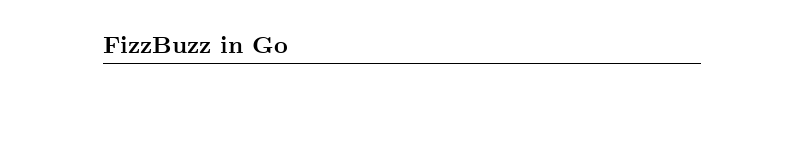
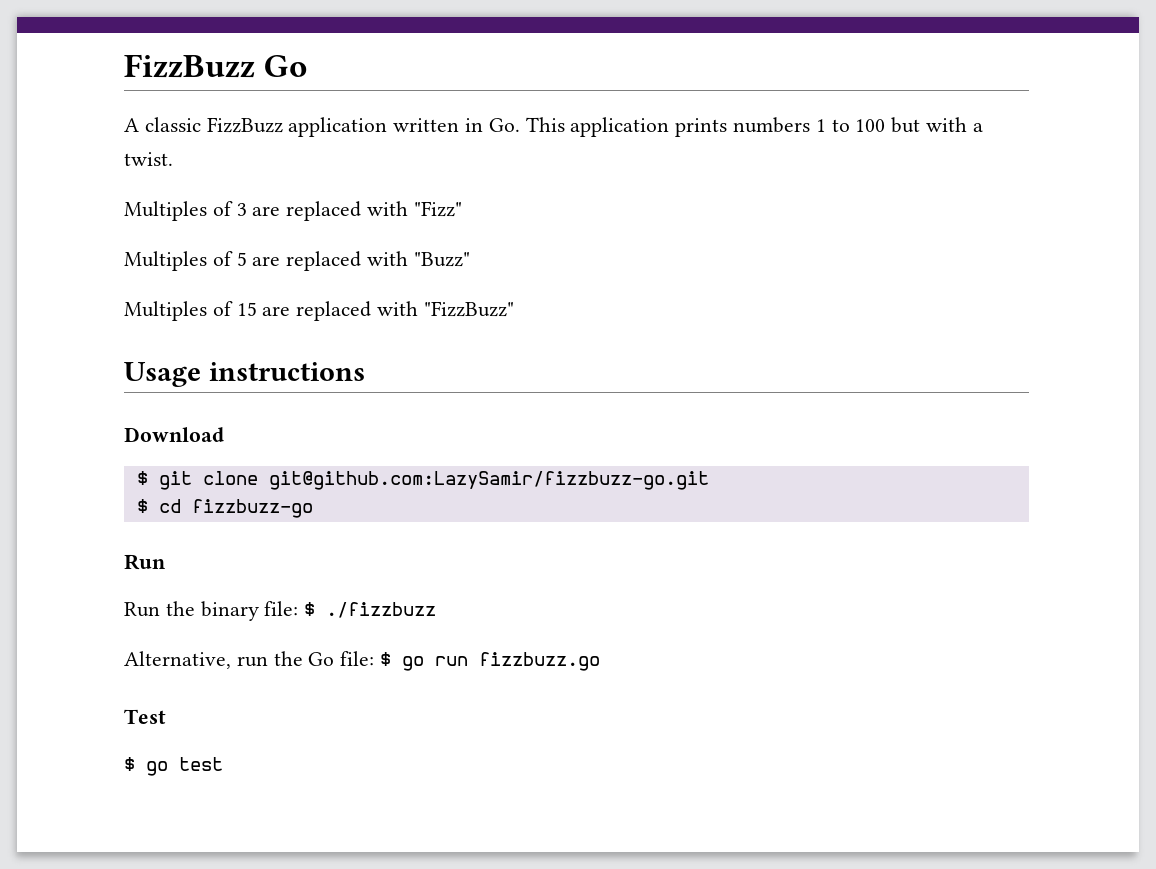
[103,36,288,53] FizzBuzz in Go -> [124,54,308,78] [124,117,983,137] [124,152,173,166] [124,201,462,221] [124,251,470,271] [124,301,514,321] [124,362,365,387] [124,427,224,442] [136,471,709,490] [136,499,313,518] [124,554,166,570] [124,601,437,621] [124,651,601,671] [124,709,166,724] [124,757,223,776] FizzBuzz Go // A classic FizzBuzz application written in Go. This application prints numbers 1 to 100 but with a twist. // Multiples of 3 are replaced with "Fizz" // Multiples of 5 are replaced with "Buzz" // Multiples of 15 are replaced with "FizzBuzz" // Usage instructions // Download // $ git clone git@github.com:LazySamir/fizzbuzz-go.git // $ cd fizzbuzz-go // Run // Run the binary file: $ ./fizzbuzz // Alternative, run the Go file: $ go run fizzbuzz.go // Test // $ go test

